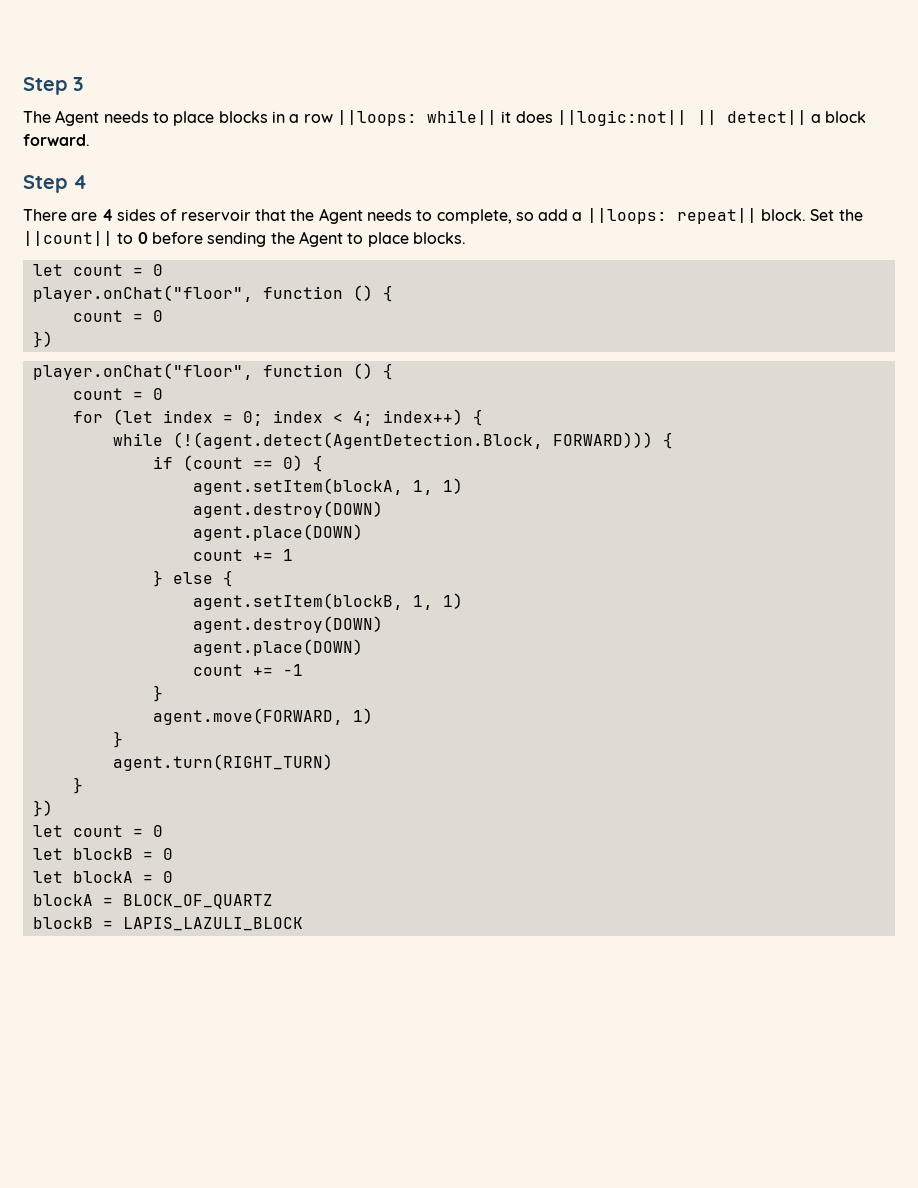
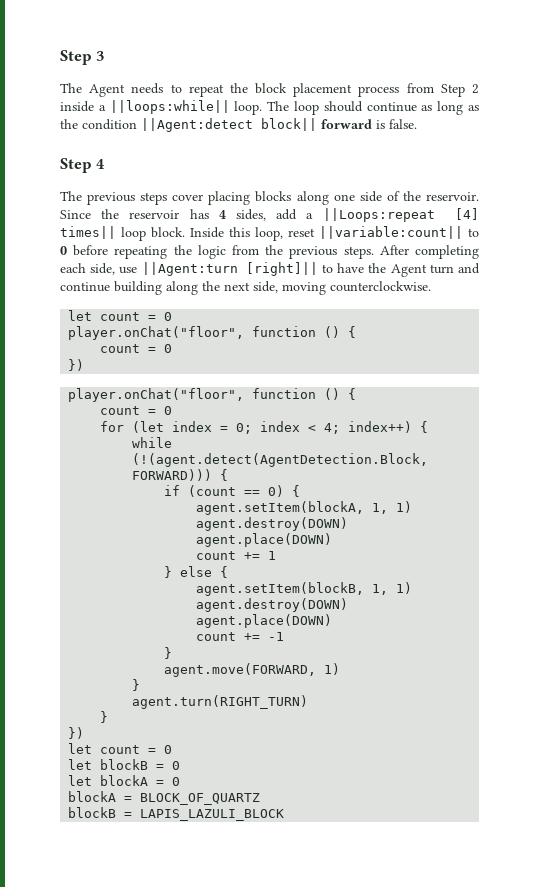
[173,110,867,126] [23,134,90,146] [23,175,87,193] [23,208,863,224] [23,231,466,247] place blocks in a row ||loops: while|| it does ||logic:not|| || detect|| a block forward. // Step 4 // There are 4 sides of reservoir that the Agent needs to complete, so add a ||loops: repeat|| block. Set the ||count|| to 0 before sending the Agent to place blocks. -> [188,83,480,97] [60,100,480,115] [60,118,417,132] [60,158,106,173] [60,191,479,205] [60,208,479,222] [60,226,479,241] [60,245,479,259] [60,262,481,277] [60,281,431,295] repeat the block placement process from Step 2 inside a ||loops:while|| loop. The loop should continue as long as the condition ||Agent:detect block|| forward is false. // Step 4 // The previous steps cover placing blocks along one side of the reservoir. Since the reservoir has 4 sides, add a ||Loops:repeat [4] times|| loop block. Inside this loop, reset ||variable:count|| to 0 before repeating the logic from the previous steps. After completing each side, use ||Agent:turn [right]|| to have the Agent turn and continue building along the next side, moving counterclockwise.

